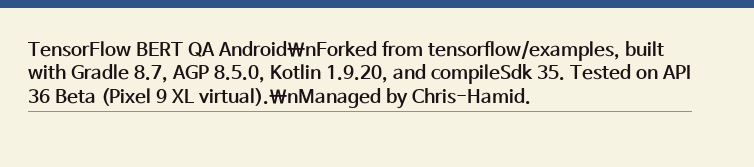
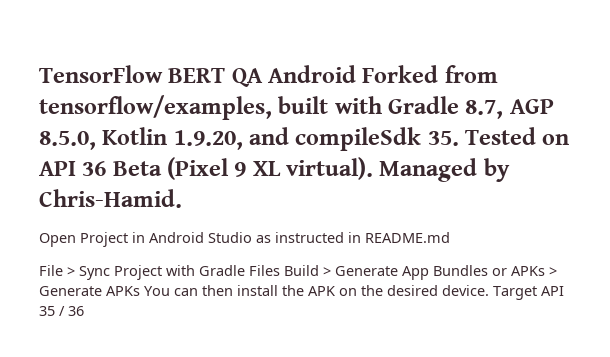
[217,41,377,57] Android\nForked -> [268,65,439,83] Android Forked
[197,88,381,108] virtual).\nManaged -> [286,157,478,182] virtual). Managed
(531, 96) none -> [39,232,450,247] [39,265,557,280] [39,285,564,300] [39,306,84,316] // Open Project in Android Studio as instructed in README.md // File > Sync Project with Gradle Files Build > Generate App Bundles or APKs > Generate APKs You can then install the APK on the desired device. Target API 35 / 36

